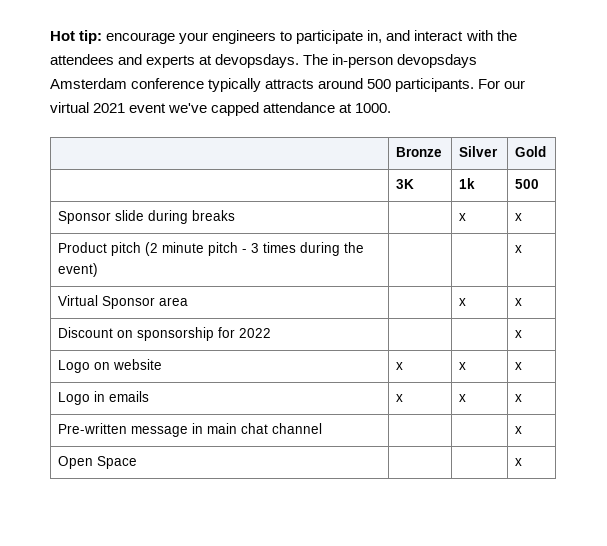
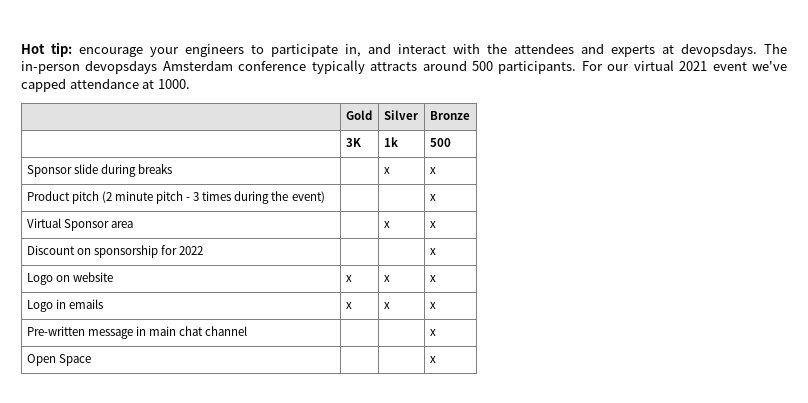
[396,147,443,157] Bronze -> [345,110,372,120] Gold
[515,146,547,157] Gold -> [429,111,470,120] Bronze

